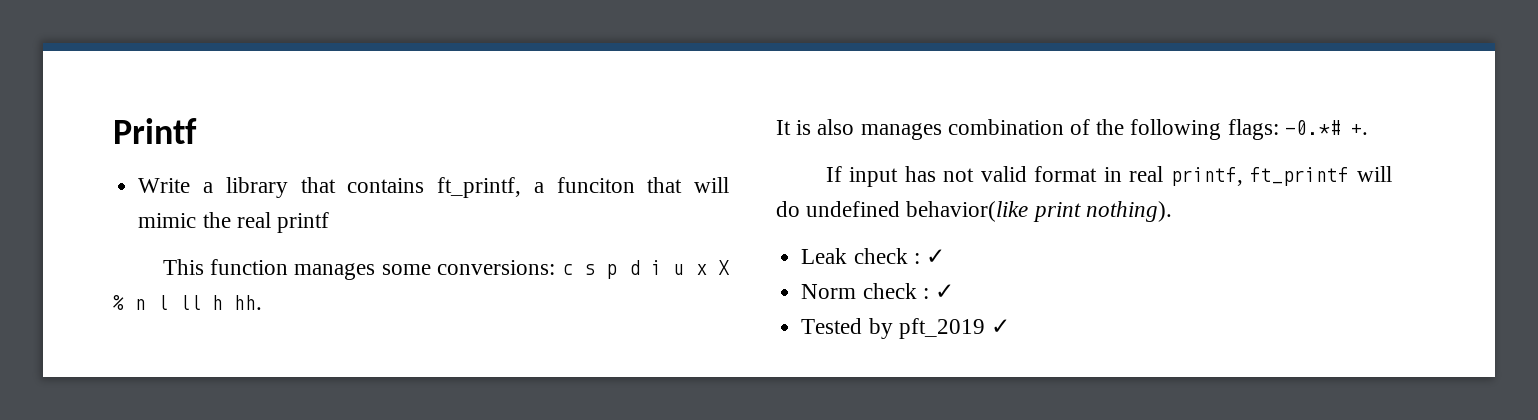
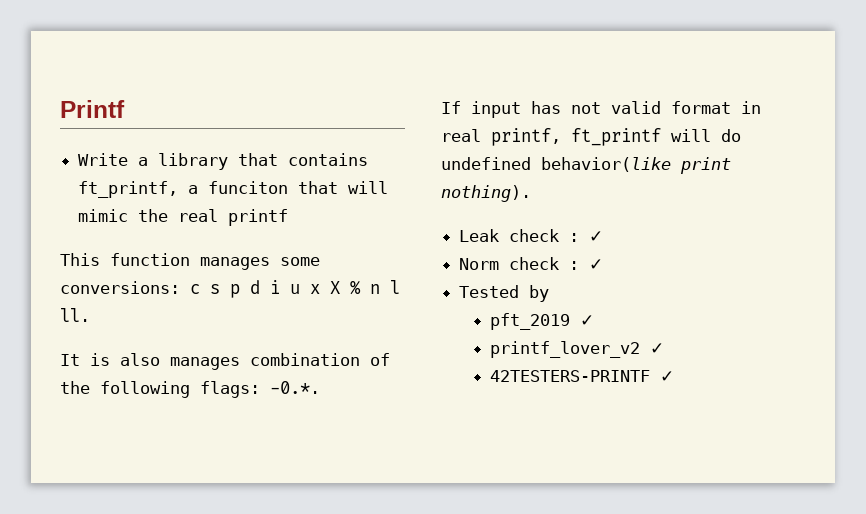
[179,295,262,310] ll h hh. -> [60,308,90,322] ll.
[1284,120,1368,135] -0.*# +. -> [270,381,320,394] -0.*.
(893, 328) none -> (550, 293) //
(1010, 326) none -> [490,341,665,358] [490,370,675,382] // printf_lover_v2 ✓ // 42TESTERS-PRINTF ✓

